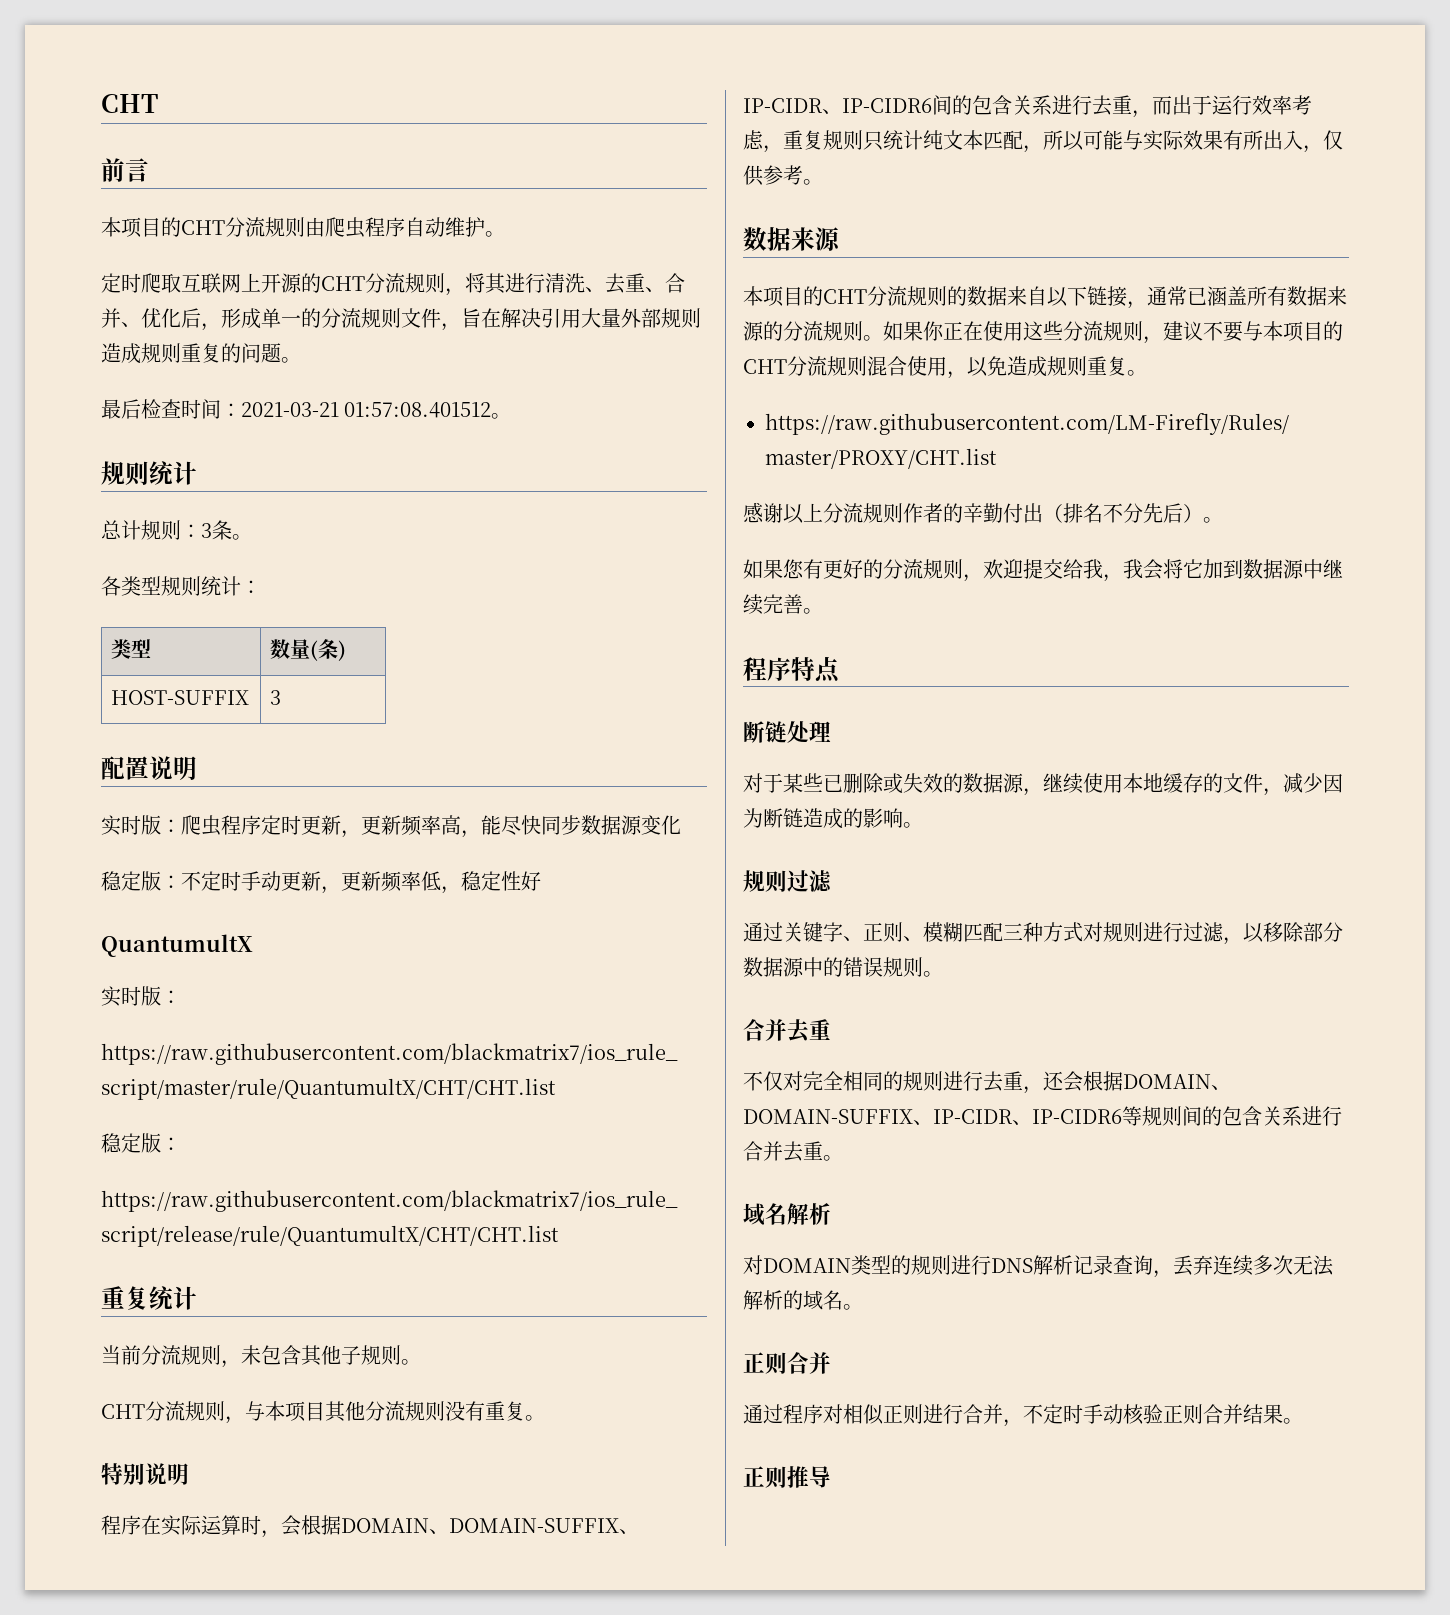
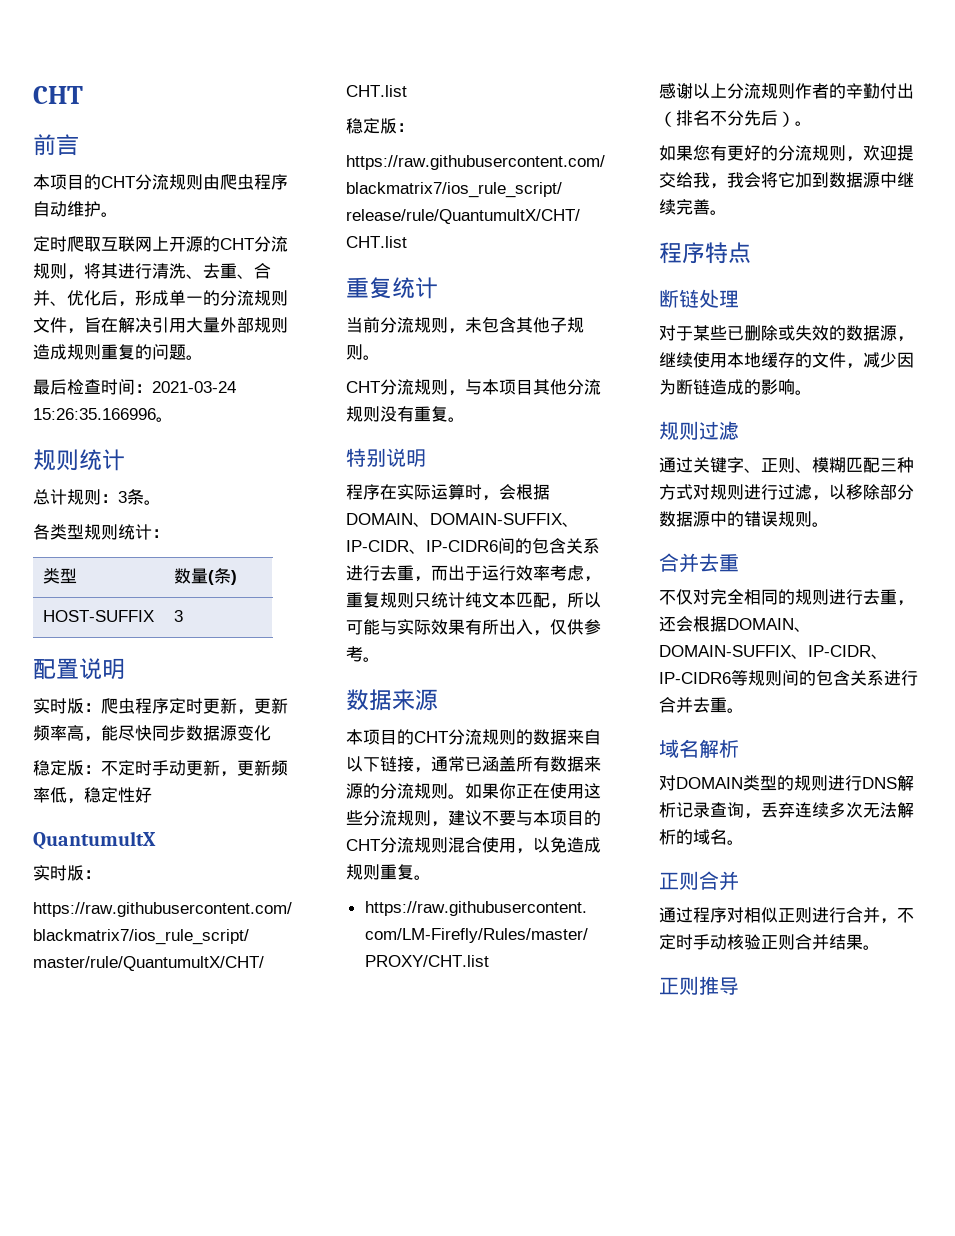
[241,402,492,418] 2021-03-21 01:57:08.401512 -> [152,381,236,393] [33,408,156,420] 2021-03-24 15:26:35.166996

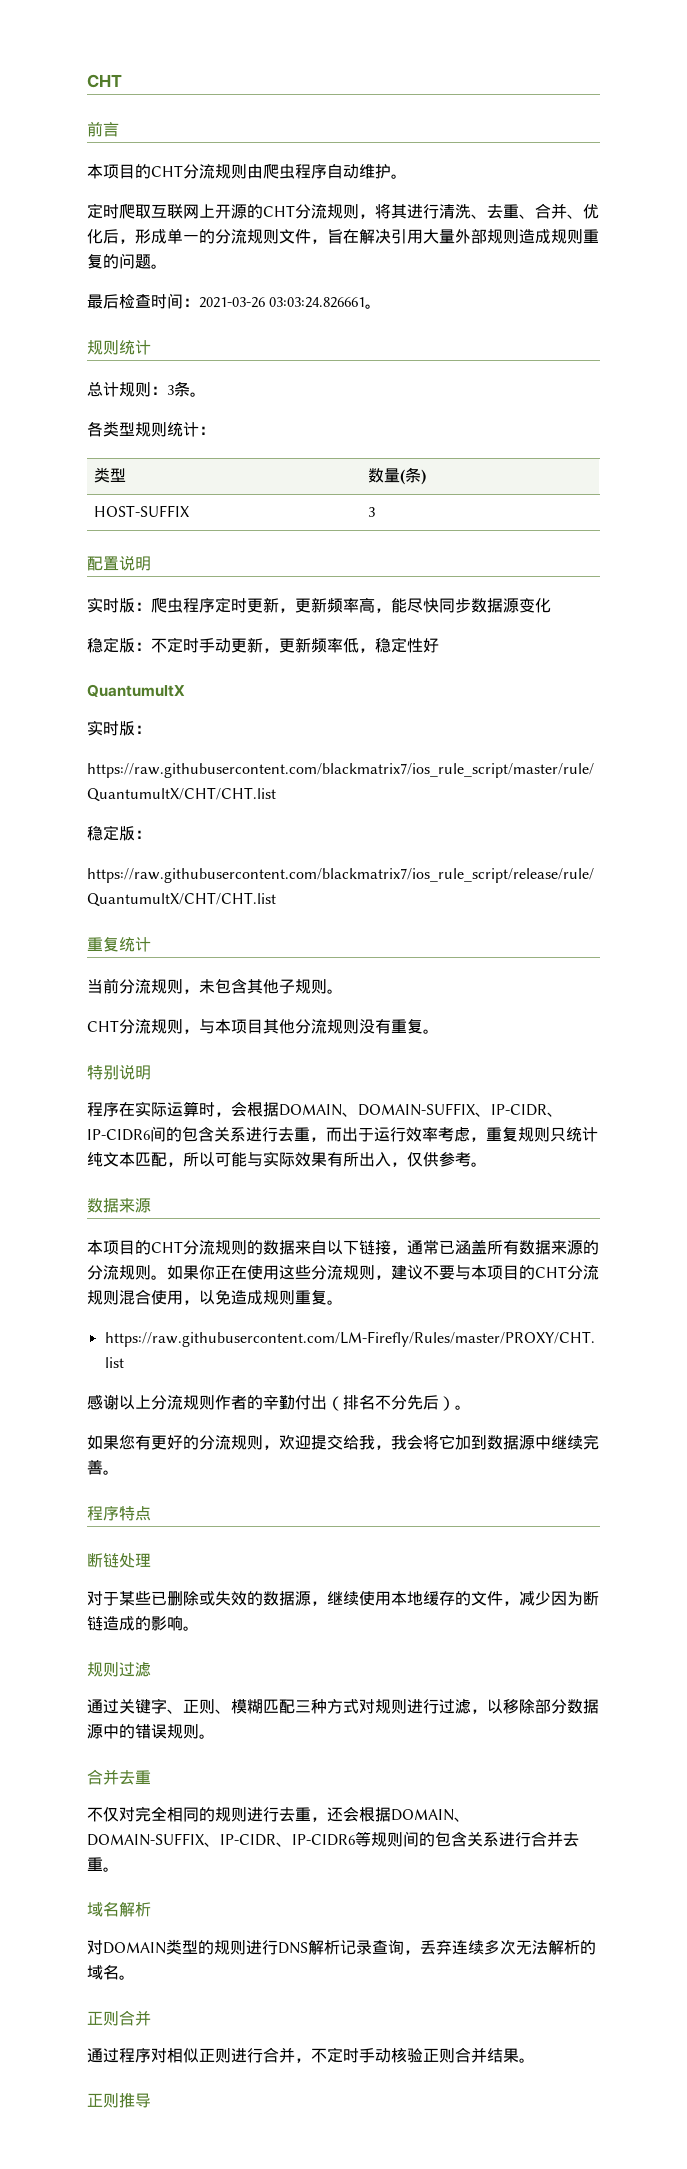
[152,381,236,393] [33,408,156,420] 2021-03-24 15:26:35.166996 -> [199,297,366,308] 2021-03-26 03:03:24.826661

